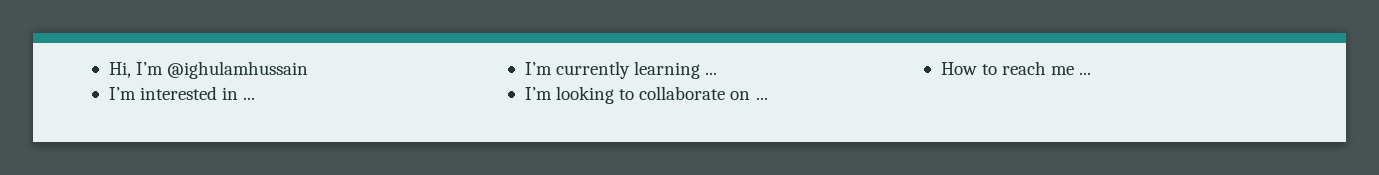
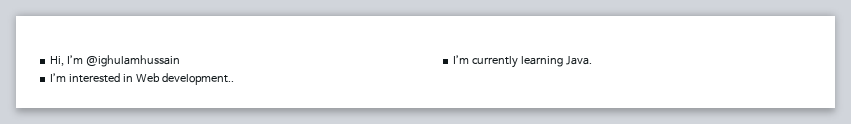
[243,97,256,100] ... -> [136,73,234,85] Web development..
[705,72,718,75] [524,86,768,104] [940,61,1092,75] ... // I’m looking to collaborate on ... // How to reach me ... -> [566,56,593,65] Java.

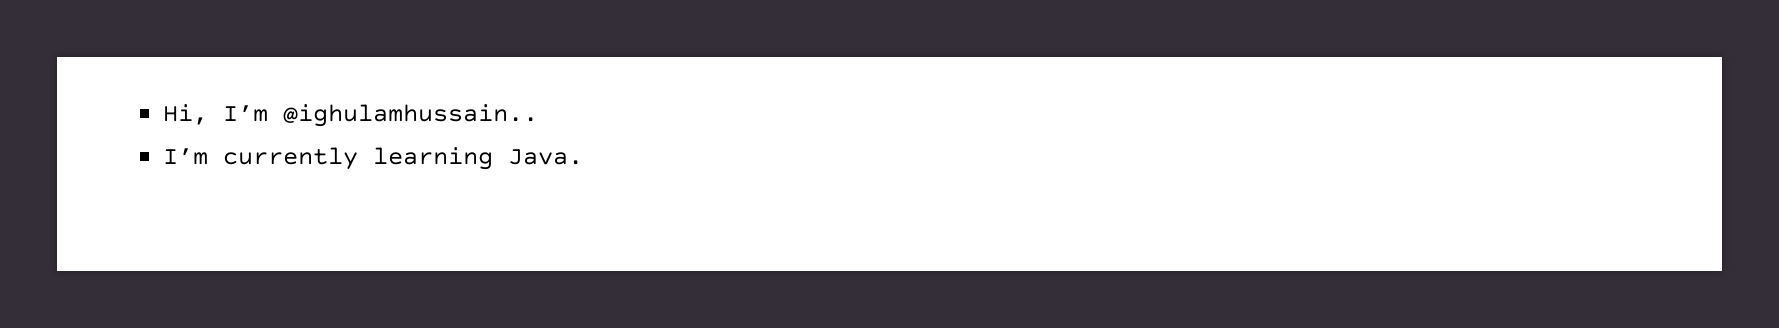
[86,55,181,67] [50,73,234,85] @ighulamhussain // I’m interested in Web development.. -> [283,104,539,127] @ighulamhussain..

